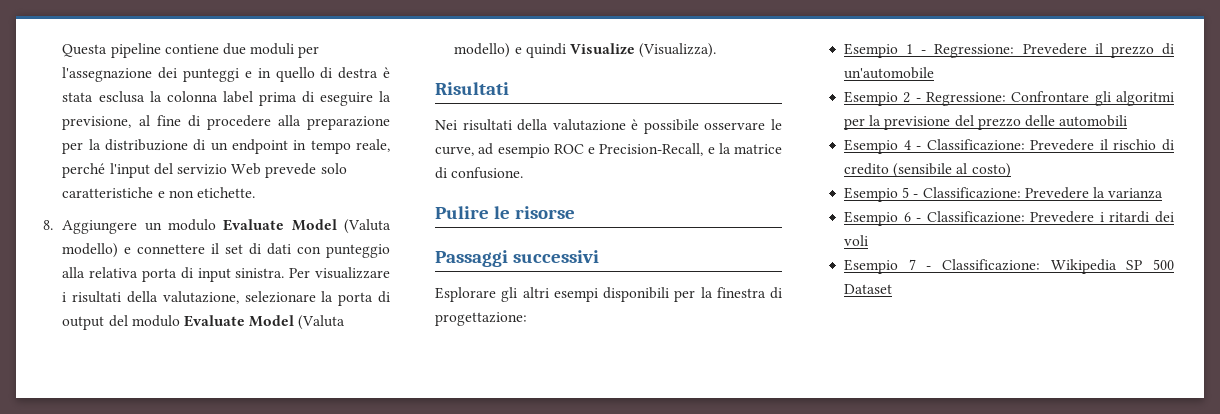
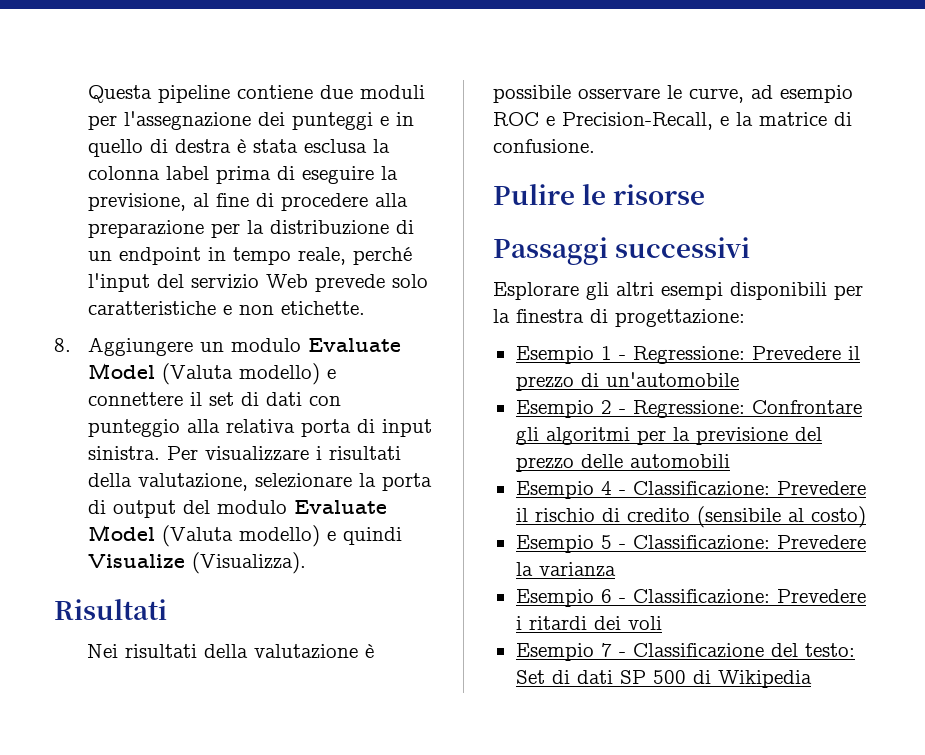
[942,259,1174,274] [844,284,893,294] Classificazione: Wikipedia SP 500 Dataset -> [632,643,855,658] [515,670,812,688] Classificazione del testo: Set di dati SP 500 di Wikipedia

